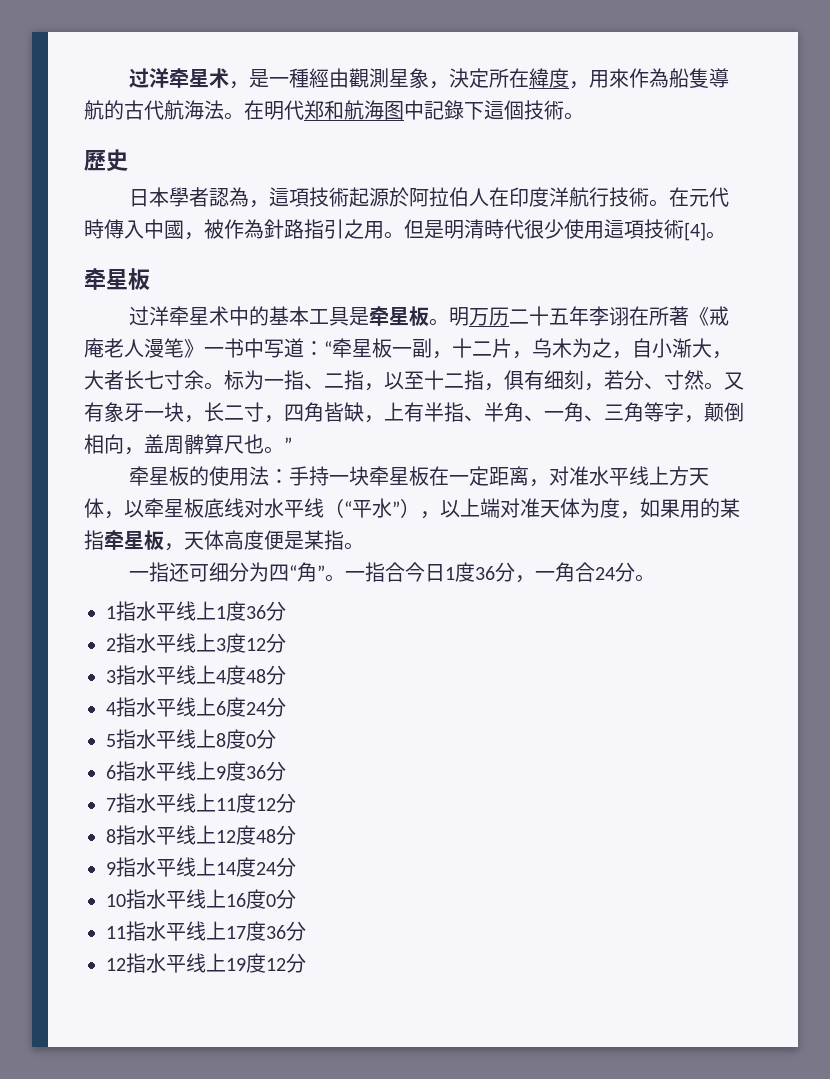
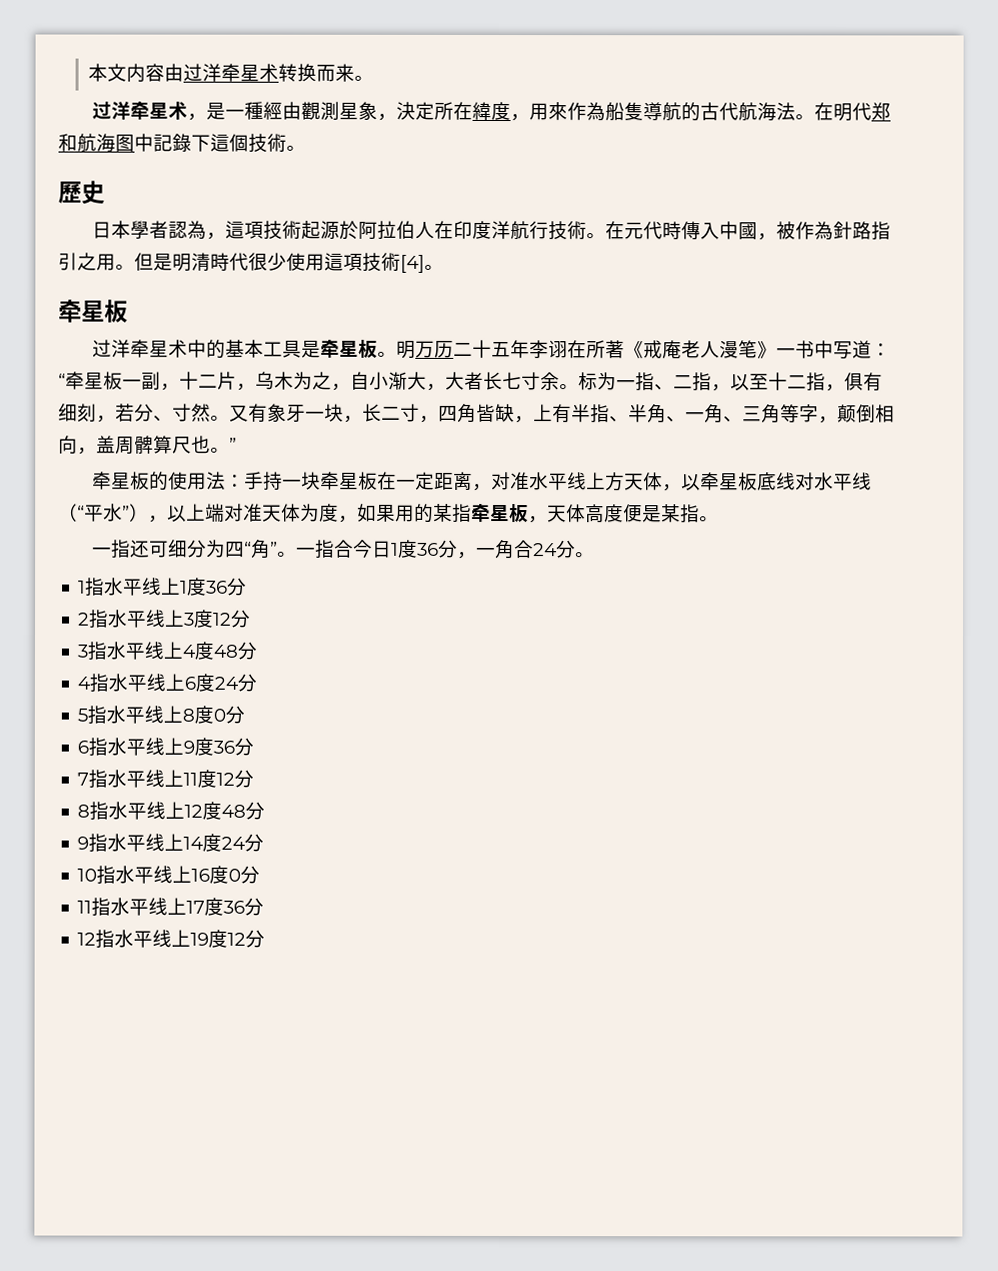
(129, 78) none -> [88,63,375,83] 本文内容由过洋牵星术转换而来。 //

